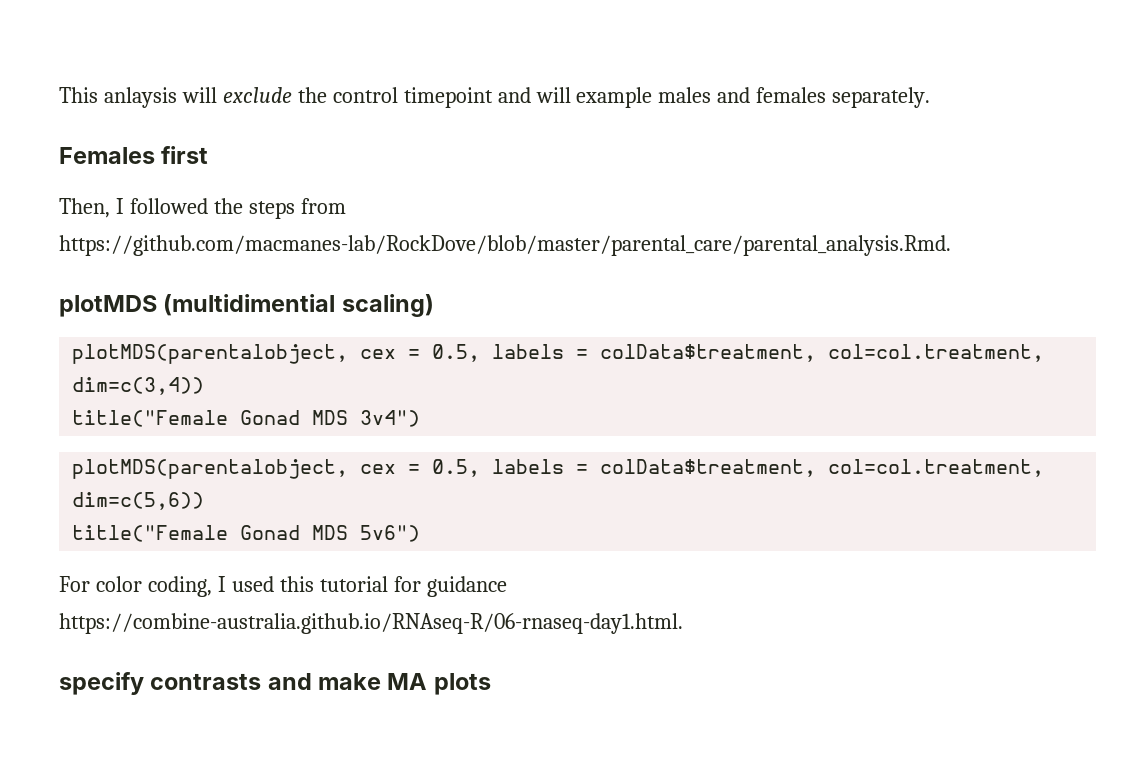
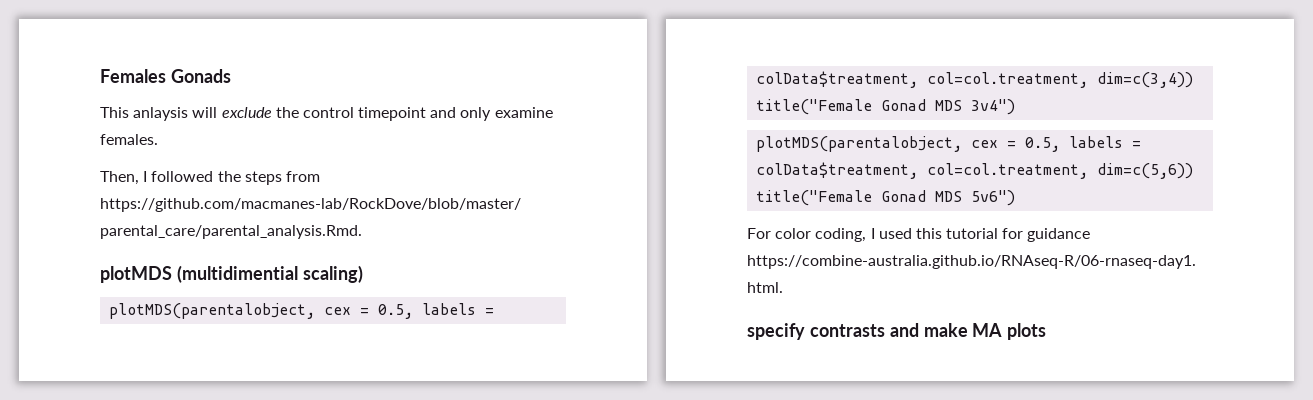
(59, 95) none -> [100,69,231,83] Females Gonads //
[535,87,931,108] [59,146,209,164] will example males and females separately. // Females first -> [460,107,553,121] [100,134,158,145] only examine females.

